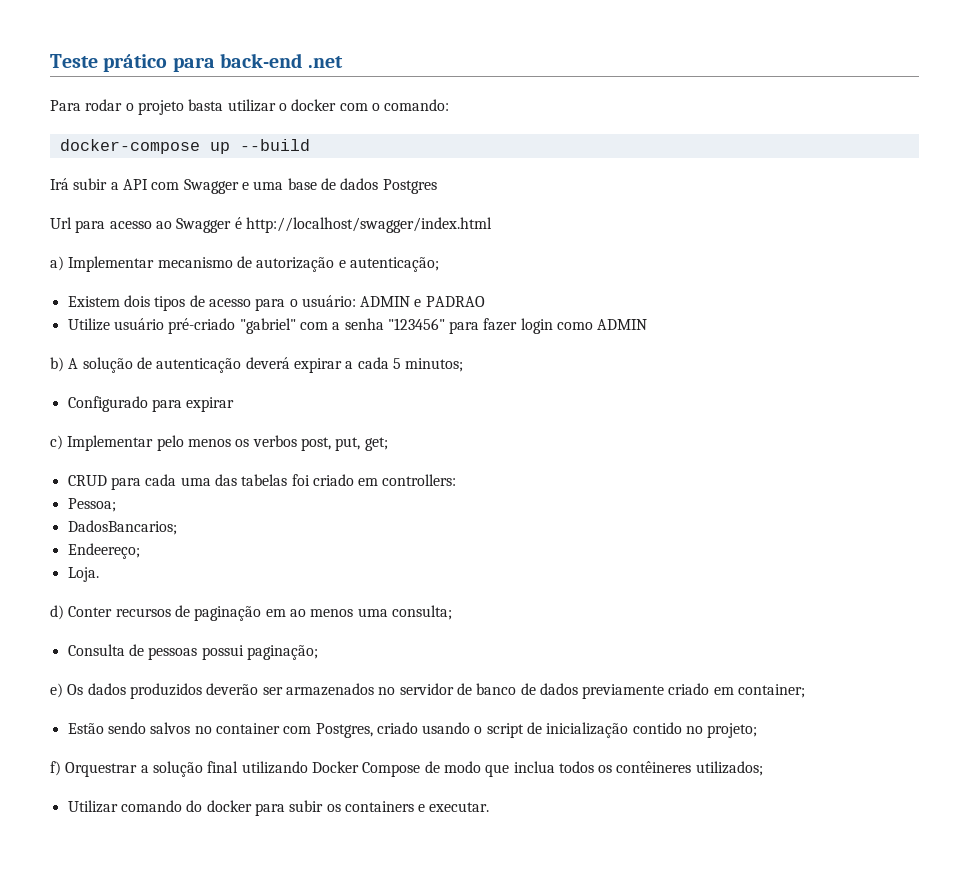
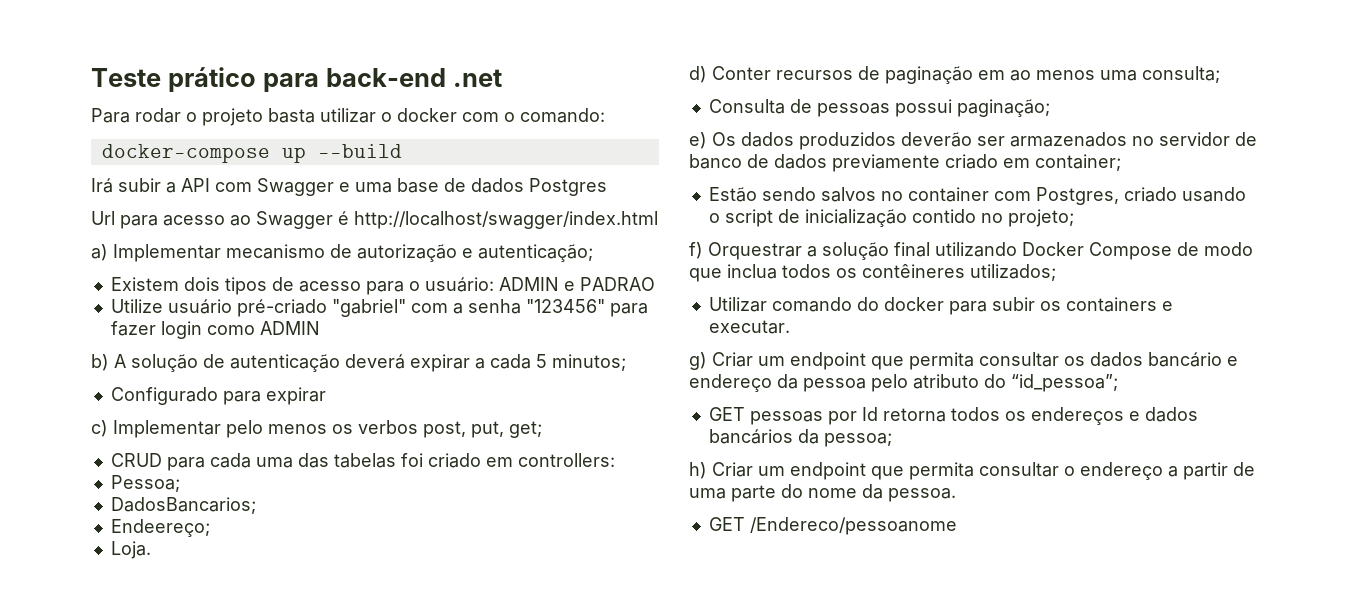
(490, 807) none -> [689,352,1238,370] [689,374,1118,392] [708,407,1198,425] [708,429,892,447] [689,462,1255,480] [689,484,956,502] [708,517,957,535] // g) Criar um endpoint que permita consultar os dados bancário e endereço da pessoa pelo atributo do “id_pessoa”; // GET pessoas por Id retorna todos os endereços e dados bancários da pessoa; // h) Criar um endpoint que permita consultar o endereço a partir de uma parte do nome da pessoa. // GET /Endereco/pessoanome

